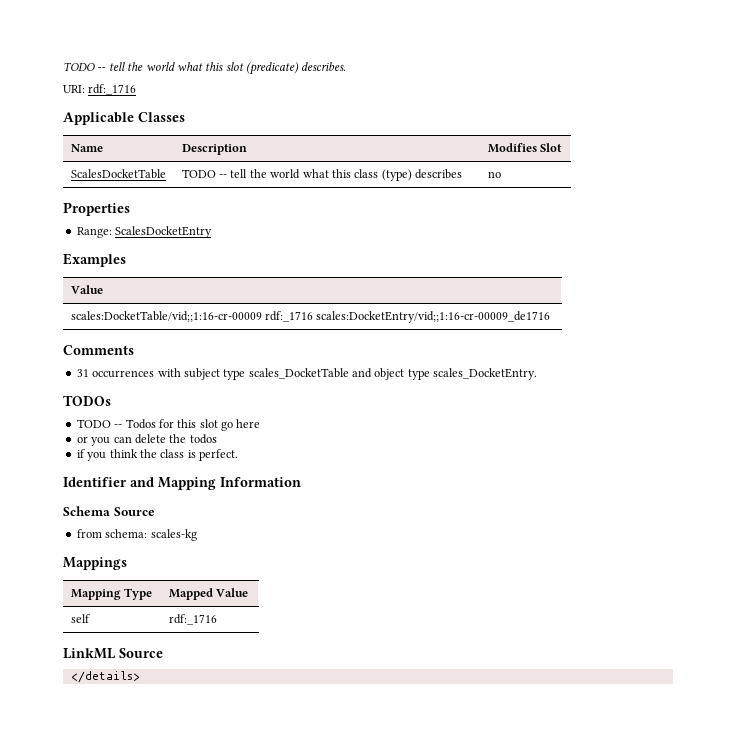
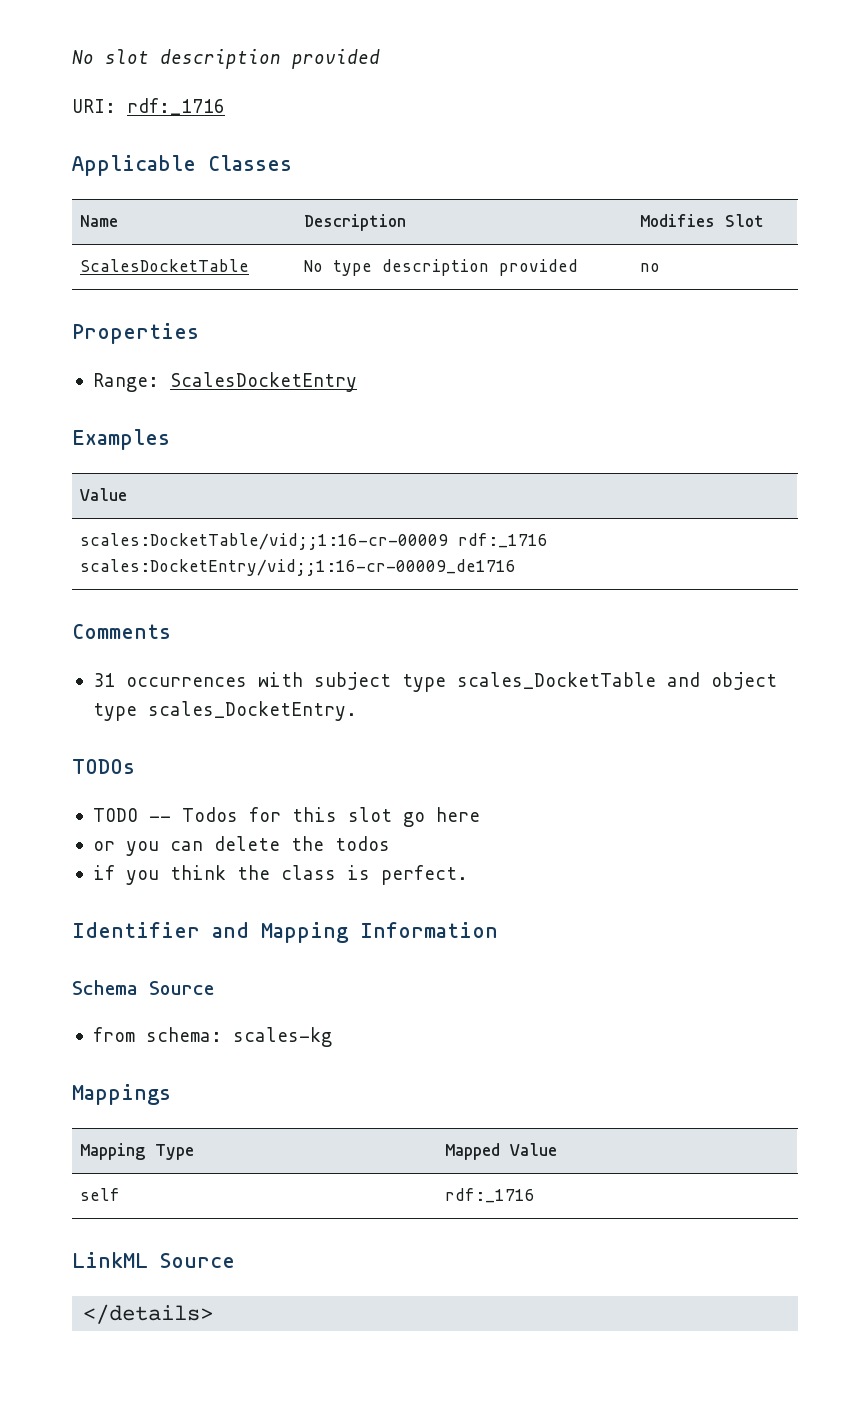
[63,62,347,75] TODO -- tell the world what this slot (predicate) describes. -> [72,49,380,69] No slot description provided
[181,169,463,181] TODO -- tell the world what this class (type) describes -> [303,259,578,276] No type description provided

